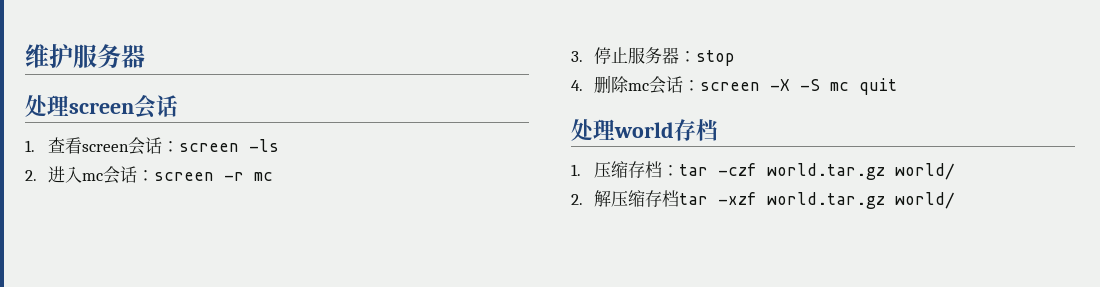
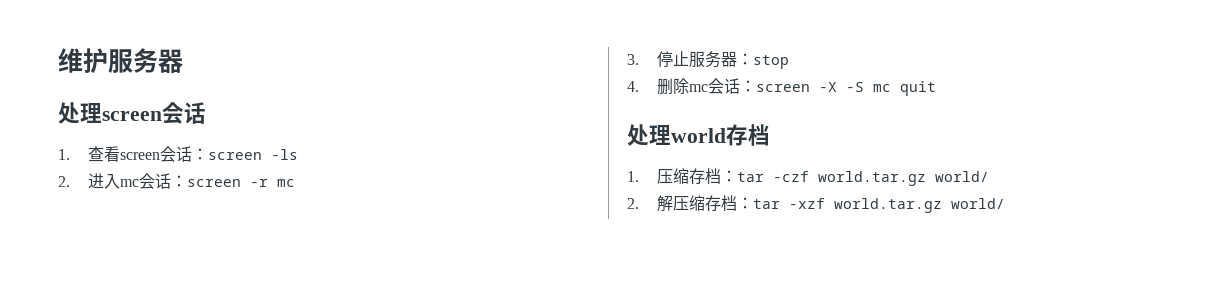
(680, 198) none -> [736,197,753,209] ：

